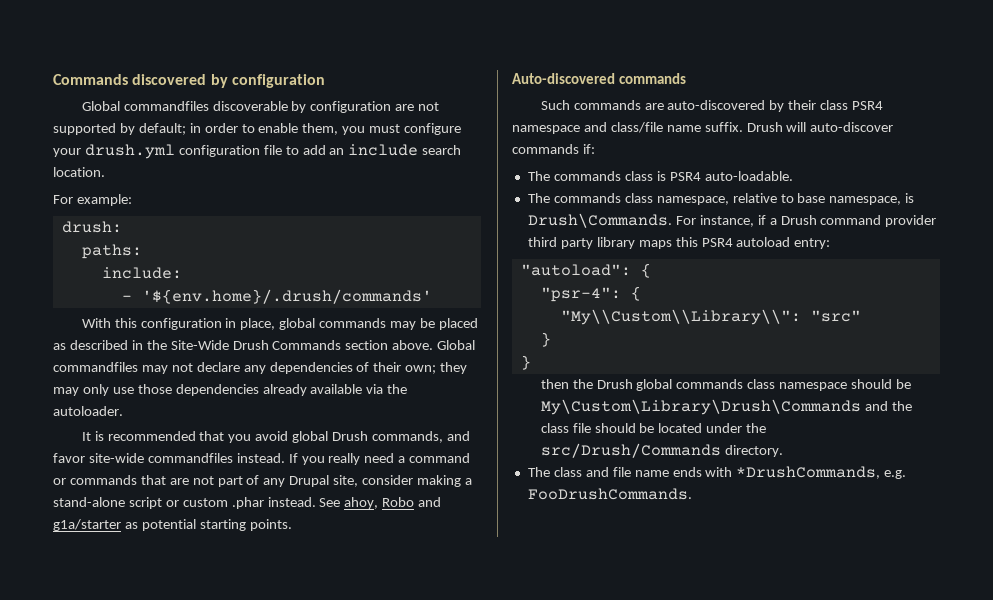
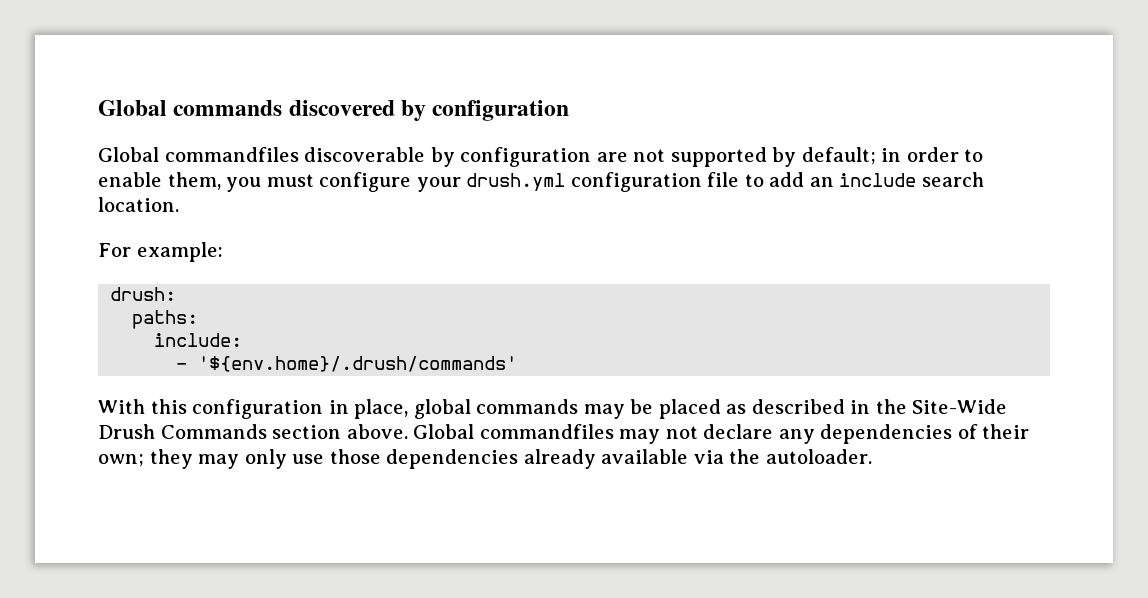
[53,74,128,85] Commands -> [98,100,283,116] Global commands
[81,431,470,443] [53,453,471,465] [53,475,472,487] [53,497,442,509] [53,519,292,531] [512,73,687,84] [540,100,884,112] [512,122,894,134] [512,144,595,154] [527,171,793,181] [527,193,915,205] [527,213,937,228] [527,237,831,249] [520,263,651,278] [540,286,641,302] [560,309,861,325] [540,332,551,347] [520,355,531,370] [540,379,912,391] [540,399,912,415] [540,423,767,433] [540,443,783,458] [527,466,907,479] [527,488,692,500] // It is recommended that you avoid global Drush commands, and favor site-wide commandfiles instead. If you really need a command or commands that are not part of any Drupal site, consider making a stand-alone script or custom .phar instead. See ahoy, Robo and g1a/starter as potential starting points. // Auto-discovered commands // Such commands are auto-discovered by their class PSR4 namespace and class/file name suffix. Drush will auto-discover commands if: // The commands class is PSR4 auto-loadable. // The commands class namespace, relative to base namespace, is Drush\Commands. For instance, if a Drush command provider third party library maps this PSR4 autoload entry: // "autoload": { // "psr-4": { // "My\\Custom\\Library\\": "src" // } // } // then the Drush global commands class namespace should be My\Custom\Library\Drush\Commands and the class file should be located under the src/Drush/Commands directory. // The class and file name ends with *DrushCommands, e.g. FooDrushCommands. -> (872, 456) none

